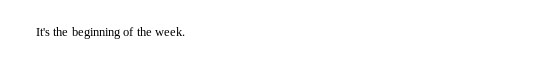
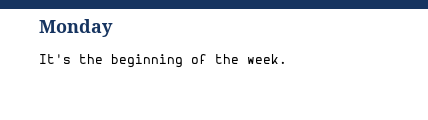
(36, 32) none -> [39,19,113,37] Monday //

